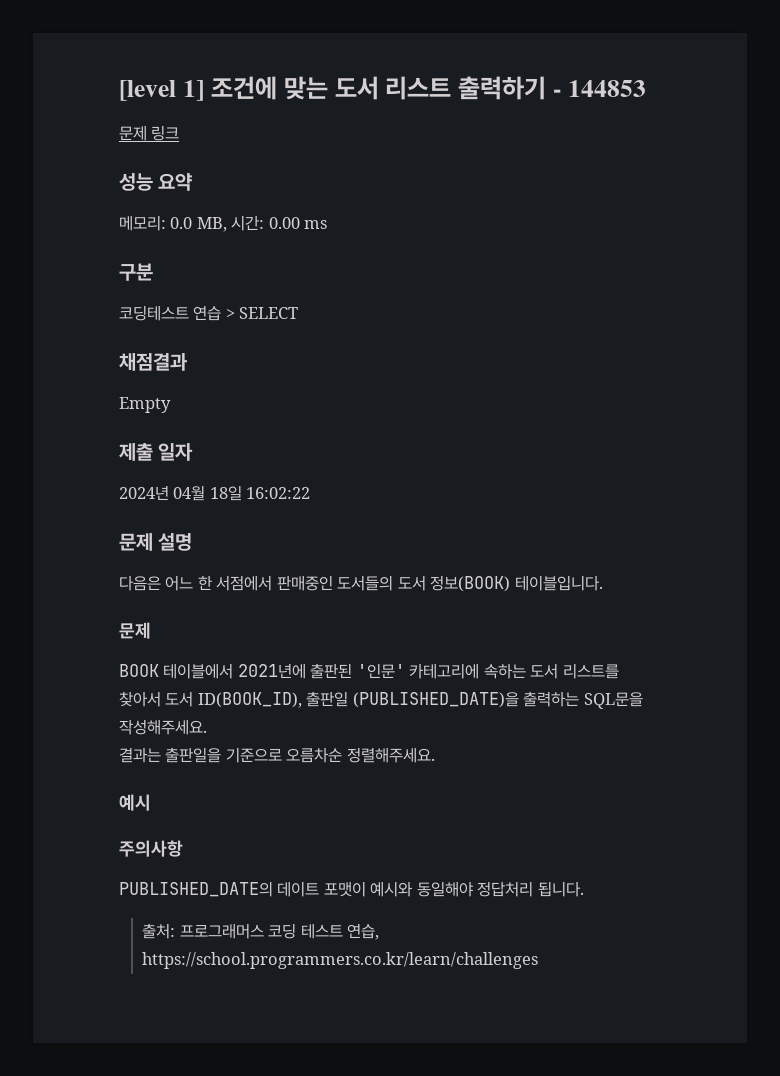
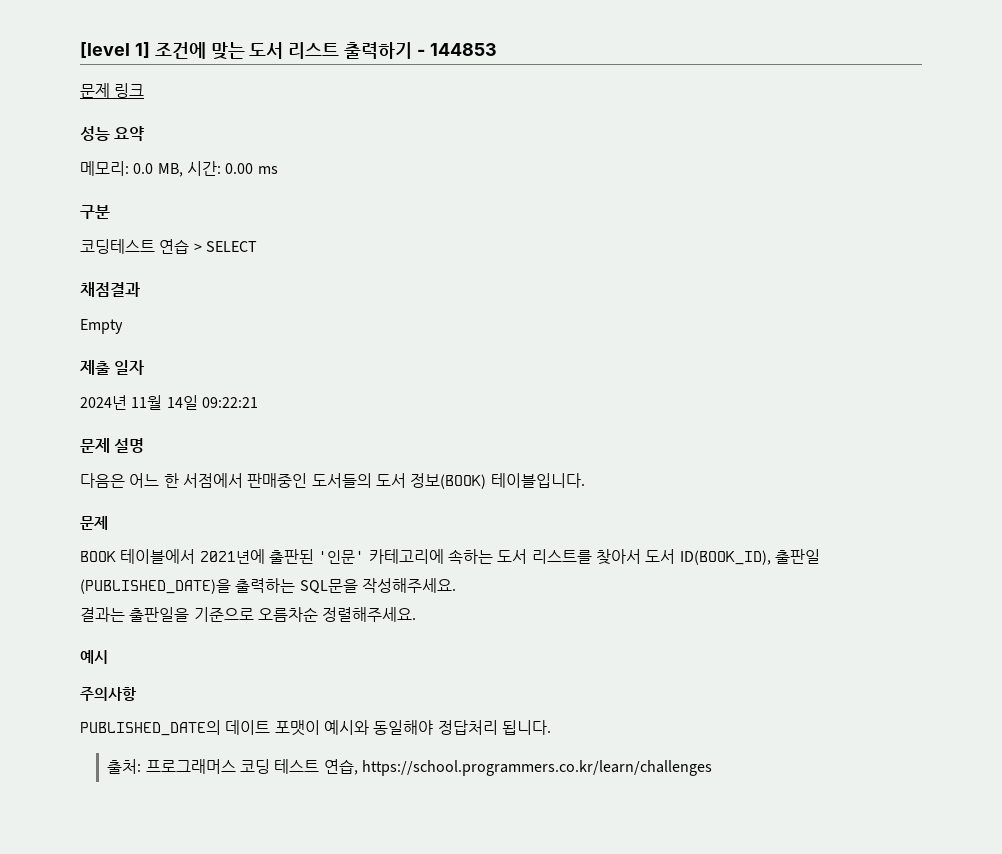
[173,485,311,501] 04월 18일 16:02:22 -> [131,395,258,410] 11월 14일 09:22:21

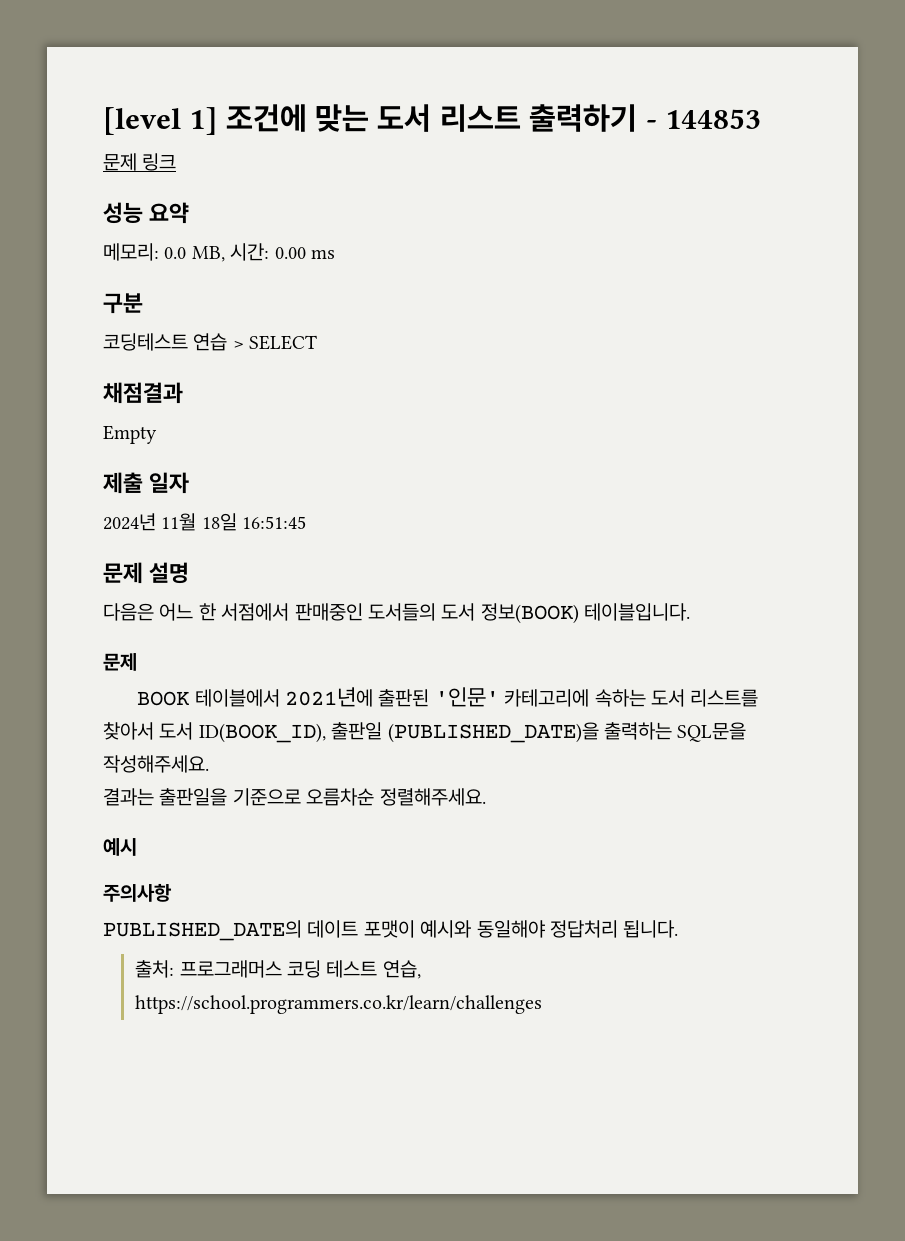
[166,395,258,410] 14일 09:22:21 -> [201,513,307,531] 18일 16:51:45

